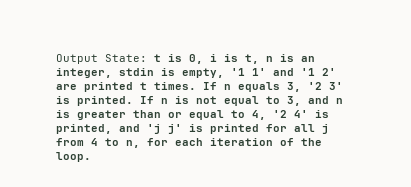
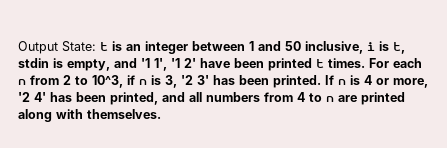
[189,54,315,64] [56,68,336,78] [56,82,280,92] 0, i is t, n is an integer, stdin is empty, '1 1' and '1 2' are printed t times. If n equals -> [126,41,405,54] [18,58,422,71] [18,75,161,88] an integer between 1 and 50 inclusive, i is t, stdin is empty, and '1 1', '1 2' have been printed t times. For each n from 2 to 10^3, if n is
[56,96,70,104] is -> [213,75,269,85] has been
[196,96,343,106] [56,110,329,120] [56,124,329,134] [56,138,322,148] [56,152,91,162] not equal to 3, and n is greater than or equal to 4, '2 4' is printed, and 'j j' is printed for all j from 4 to n, for each iteration of the loop. -> [364,75,428,88] [18,92,405,105] [18,109,161,122] 4 or more, '2 4' has been printed, and all numbers from 4 to n are printed along with themselves.

